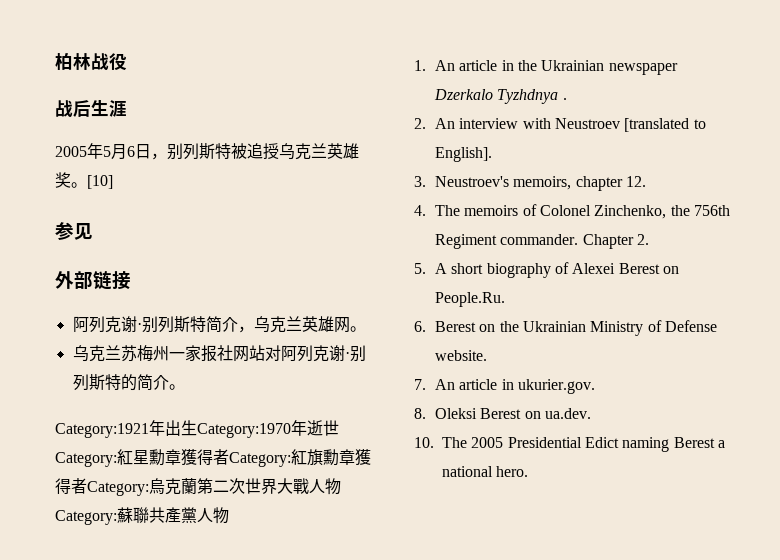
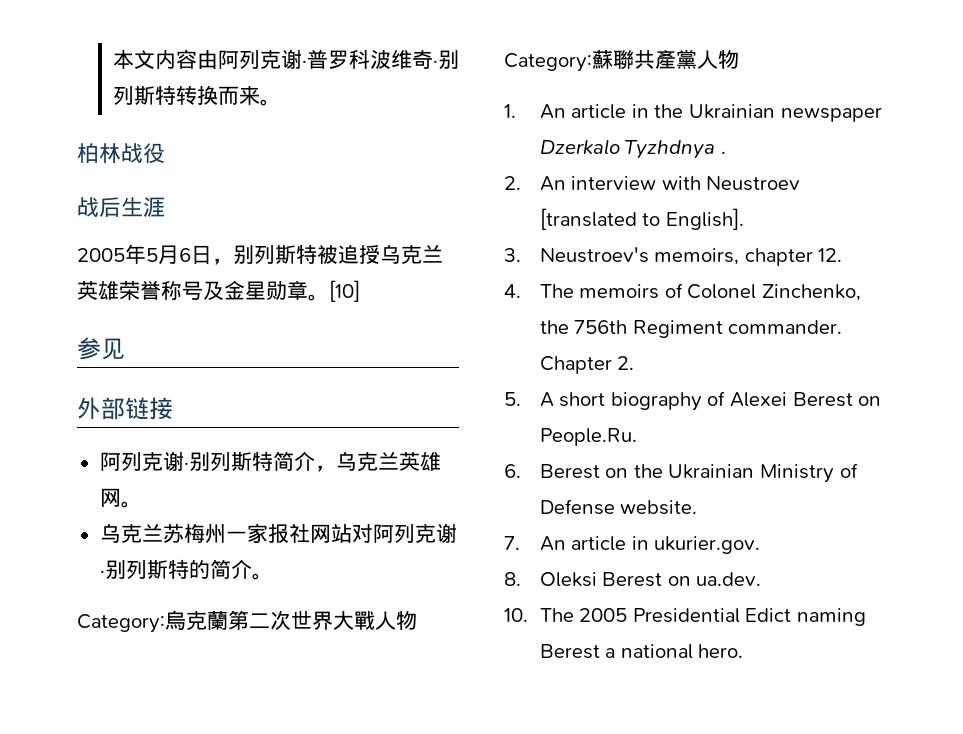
(55, 61) none -> [112,49,459,70] [112,85,281,106] 本文内容由阿列克谢·普罗科波维奇·别列斯特转换而来。 //
[55,172,71,188] 奖 -> [119,280,308,300] 荣誉称号及金星勋章
[55,420,339,438] [55,449,371,467] [55,478,87,494] Category:1921年出生Category:1970年逝世Category:紅星勳章獲得者Category:紅旗勳章獲得者 -> (273, 576) none

